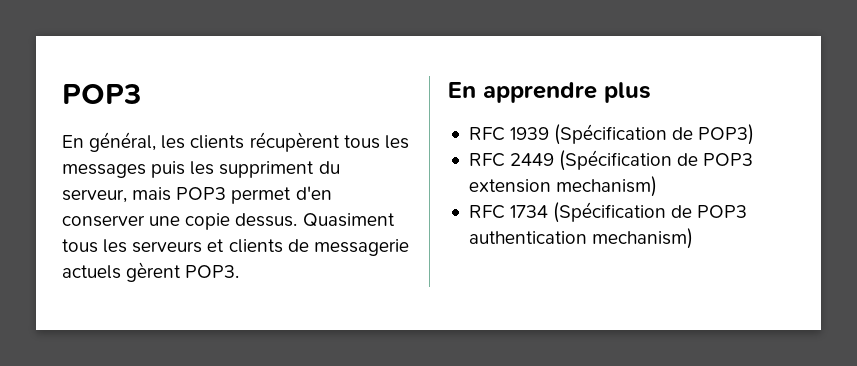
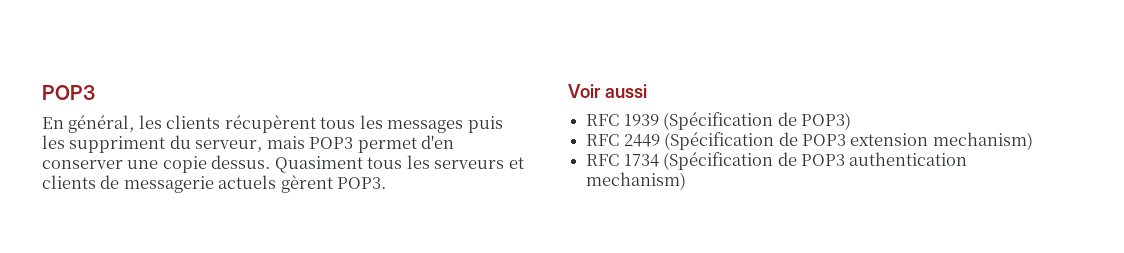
[448,82,651,103] En apprendre plus -> [568,84,647,98] Voir aussi

